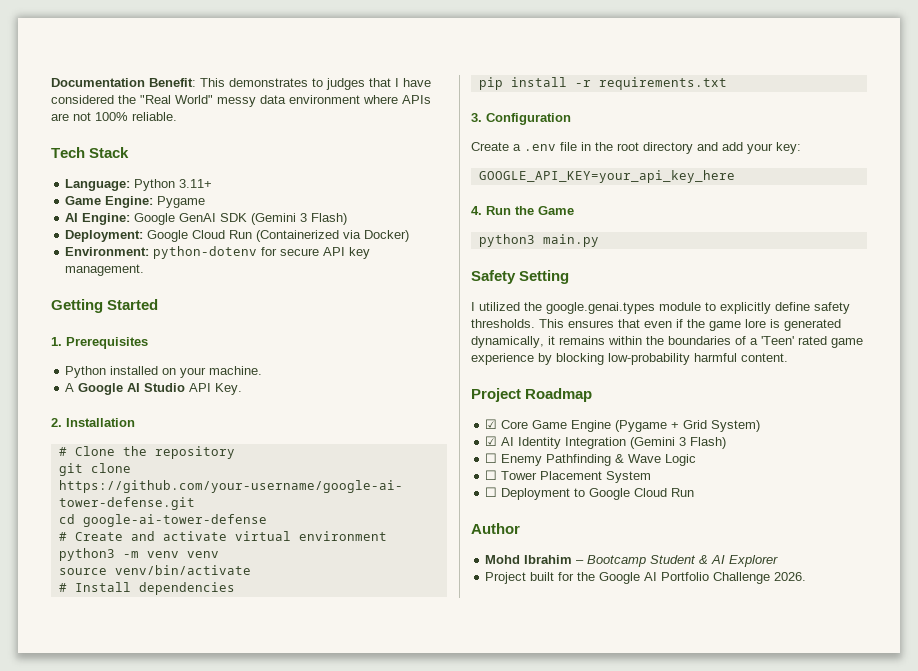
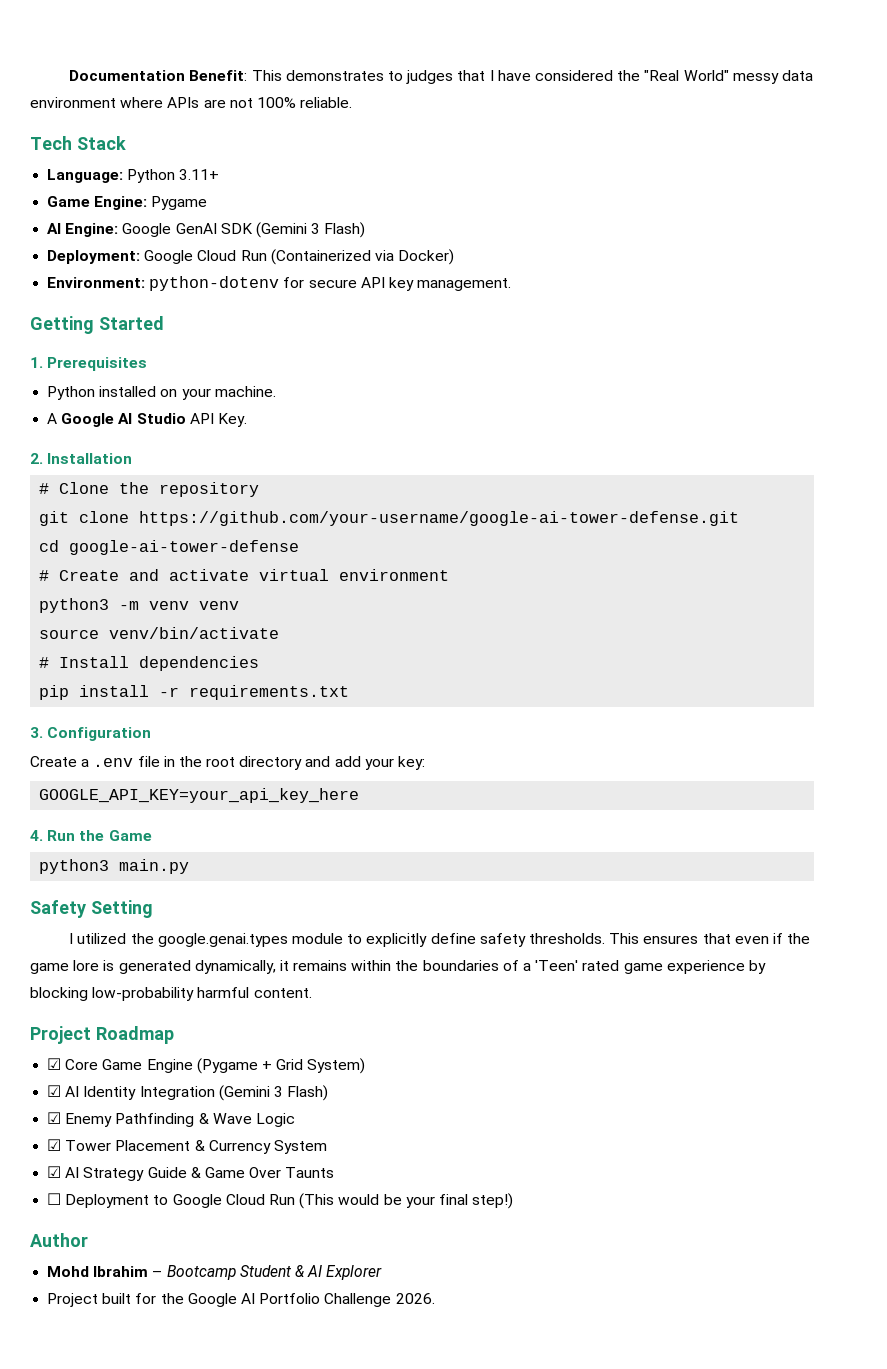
[485,453,498,463] ☐ -> [47,1112,62,1124] ☑
[485,470,498,480] ☐ -> [47,1139,62,1151] ☑
(603, 475) none -> [194,1140,271,1154] & Currency
(652, 477) none -> [47,1166,335,1181] // ☑ AI Strategy Guide & Game Over Taunts
(695, 492) none -> [299,1193,514,1209] (This would be your final step!)

